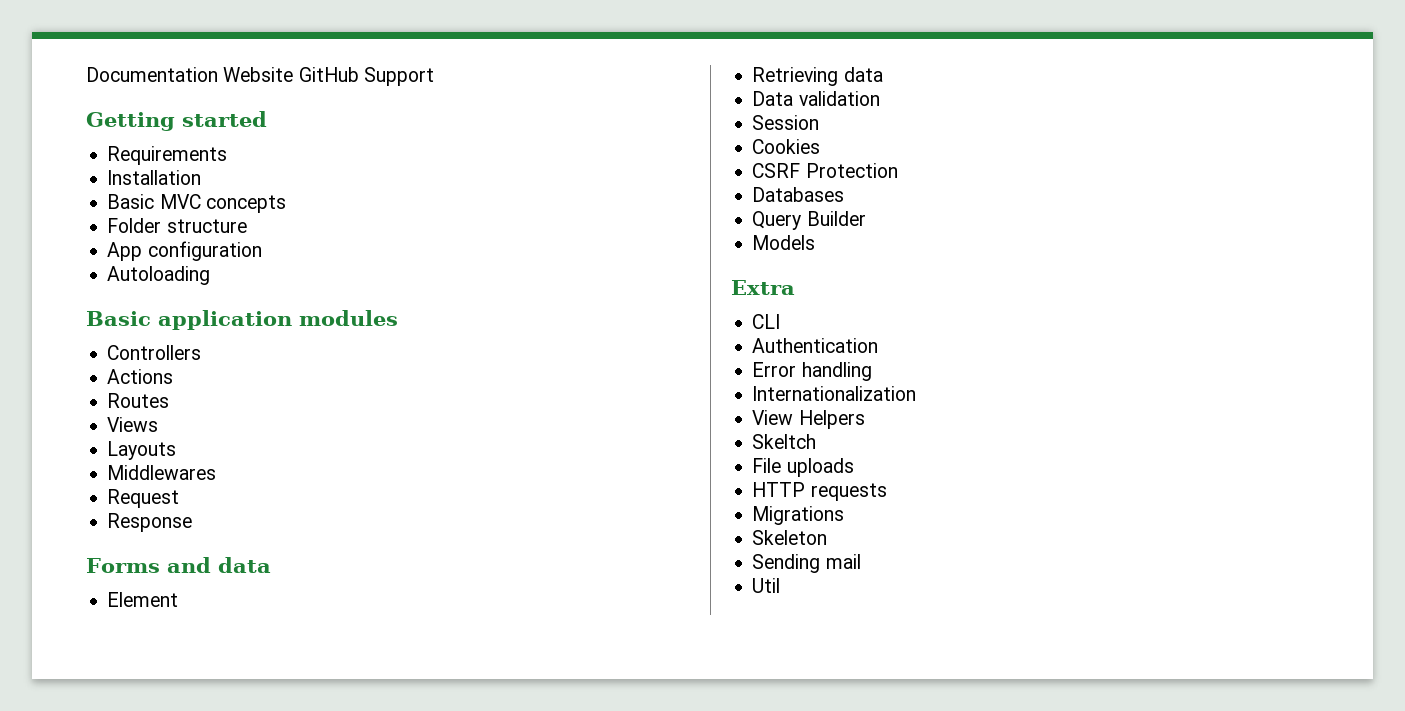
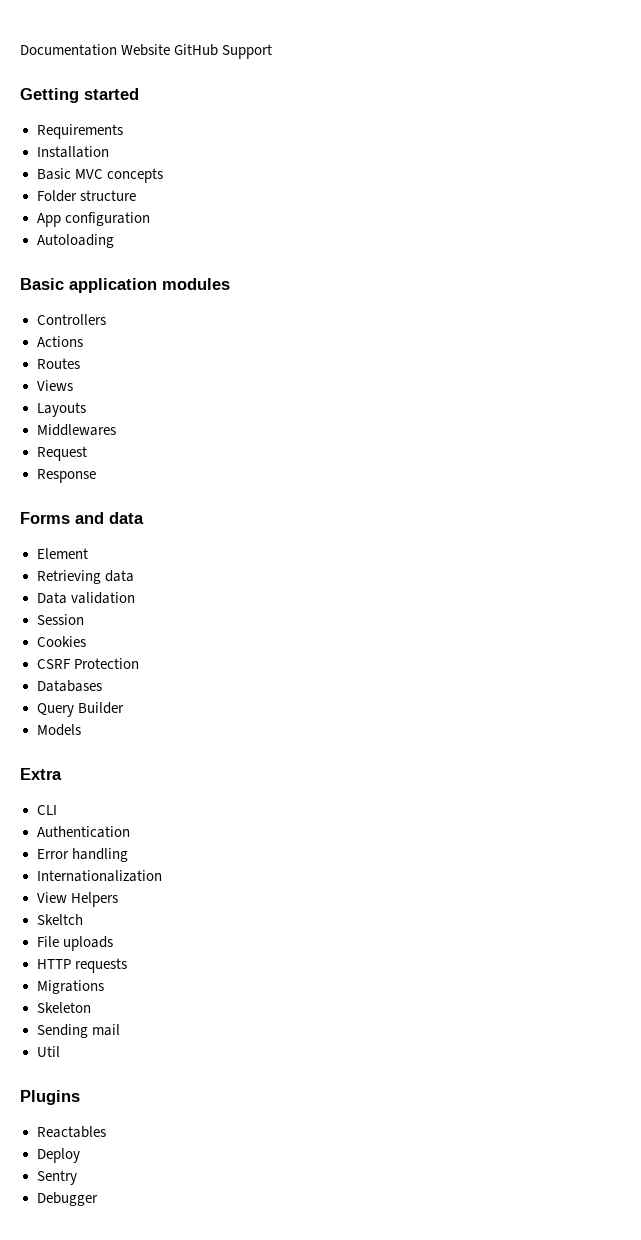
(781, 585) none -> [20,1090,80,1105] [36,1126,106,1138] [36,1148,80,1163] [36,1170,77,1185] [36,1192,98,1206] // Plugins // Reactables // Deploy // Sentry // Debugger

